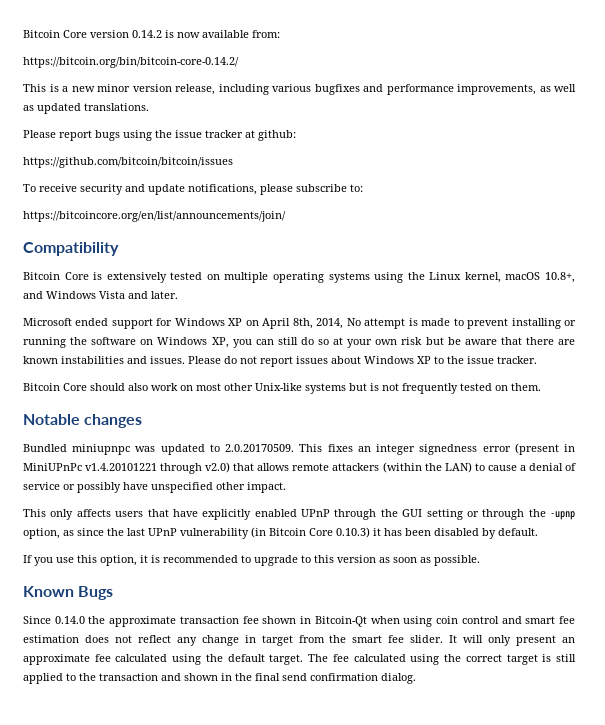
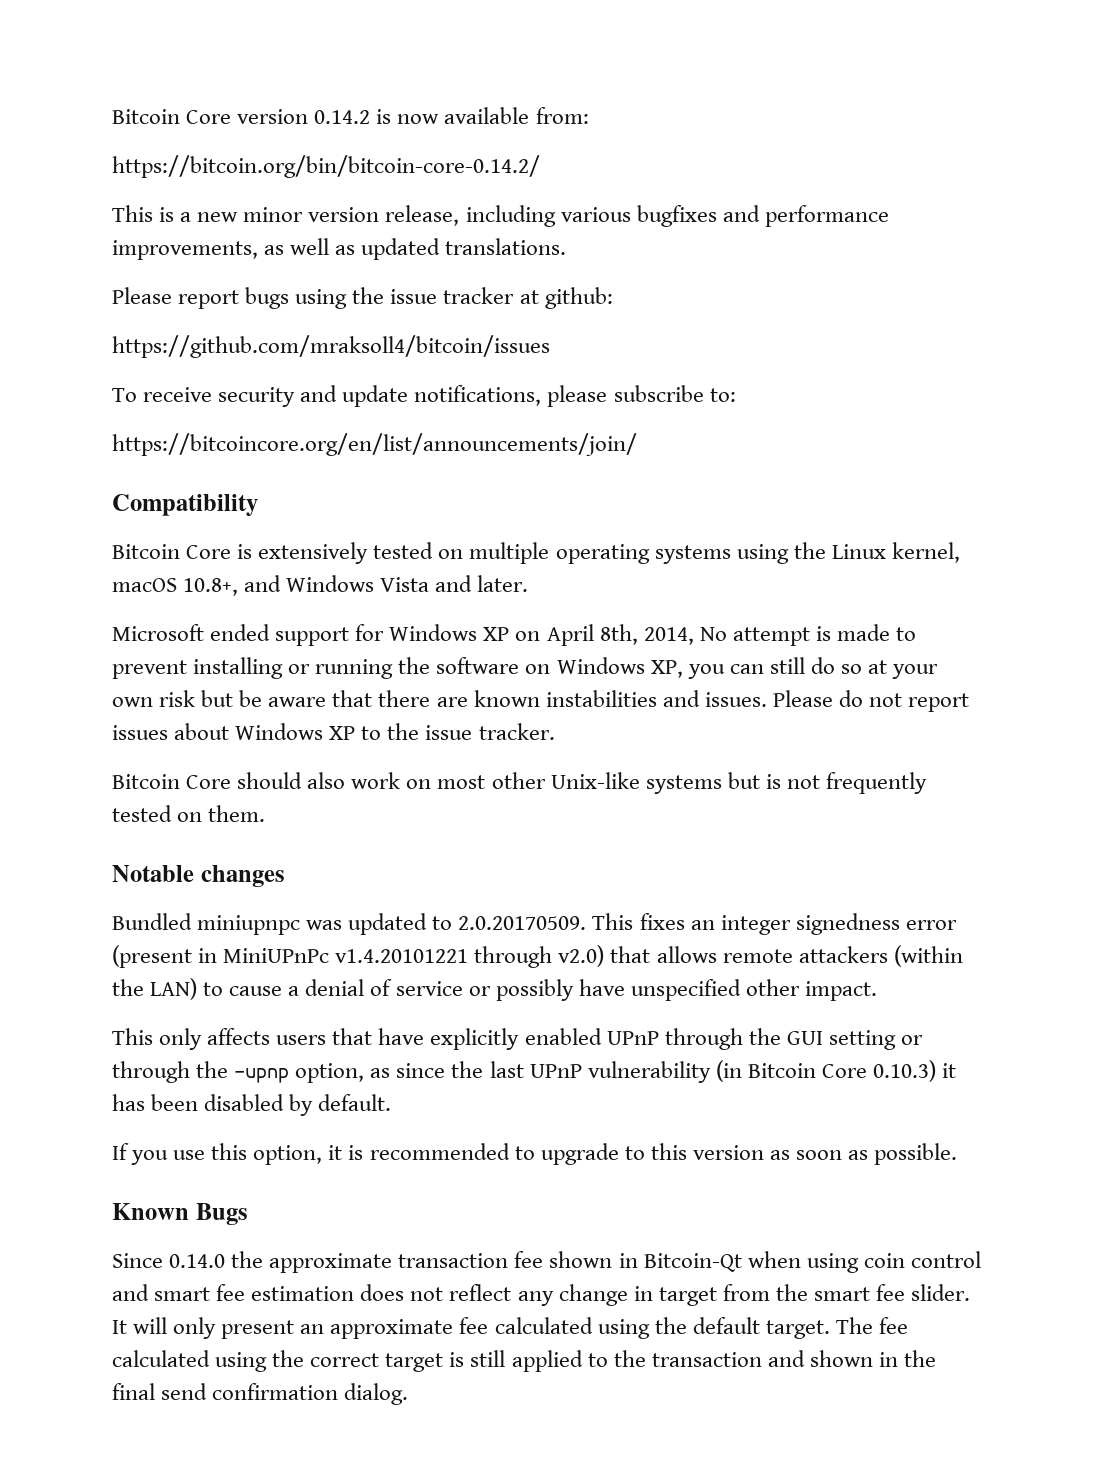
[23,157,233,168] https://github.com/bitcoin/bitcoin/issues -> [112,335,550,358] https://github.com/mraksoll4/bitcoin/issues

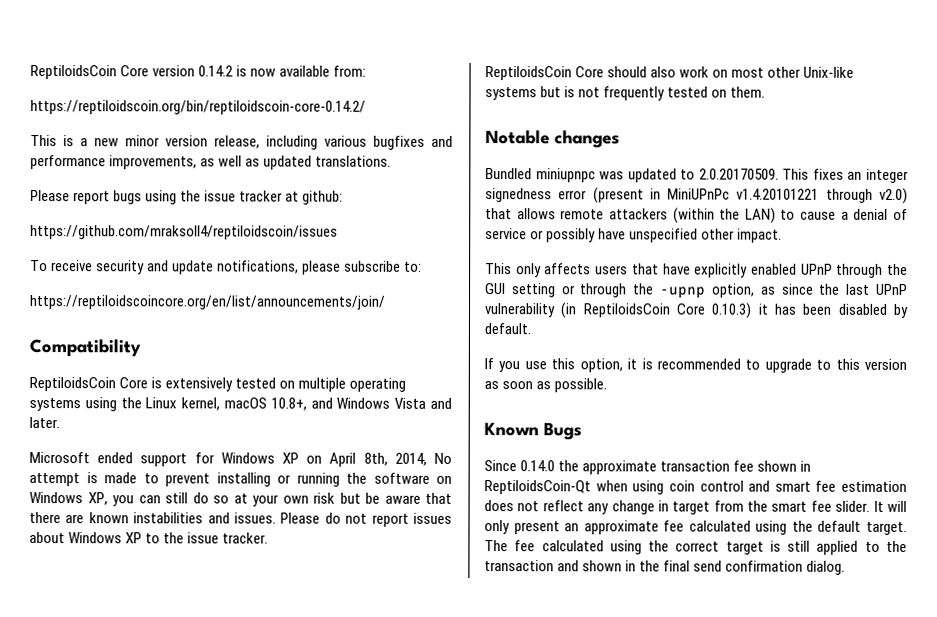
[112,109,180,124] Bitcoin -> [30,65,117,80] ReptiloidsCoin
[112,155,540,178] https://bitcoin.org/bin/bitcoin-core-0.14.2/ -> [30,100,366,115] https://reptiloidscoin.org/bin/reptiloidscoin-core-0.14.2/
[112,335,550,358] https://github.com/mraksoll4/bitcoin/issues -> [30,225,338,240] https://github.com/mraksoll4/reptiloidscoin/issues
[112,433,637,456] https://bitcoincore.org/en/list/announcements/join/ -> [29,295,386,310] https://reptiloidscoincore.org/en/list/announcements/join/
[112,544,180,559] Bitcoin -> [29,377,116,392] ReptiloidsCoin
[112,774,180,789] Bitcoin -> [485,66,572,81] ReptiloidsCoin
[747,1063,816,1078] Bitcoin -> [582,303,671,318] ReptiloidsCoin
[643,1253,742,1272] Bitcoin-Qt -> [484,480,591,495] ReptiloidsCoin-Qt

